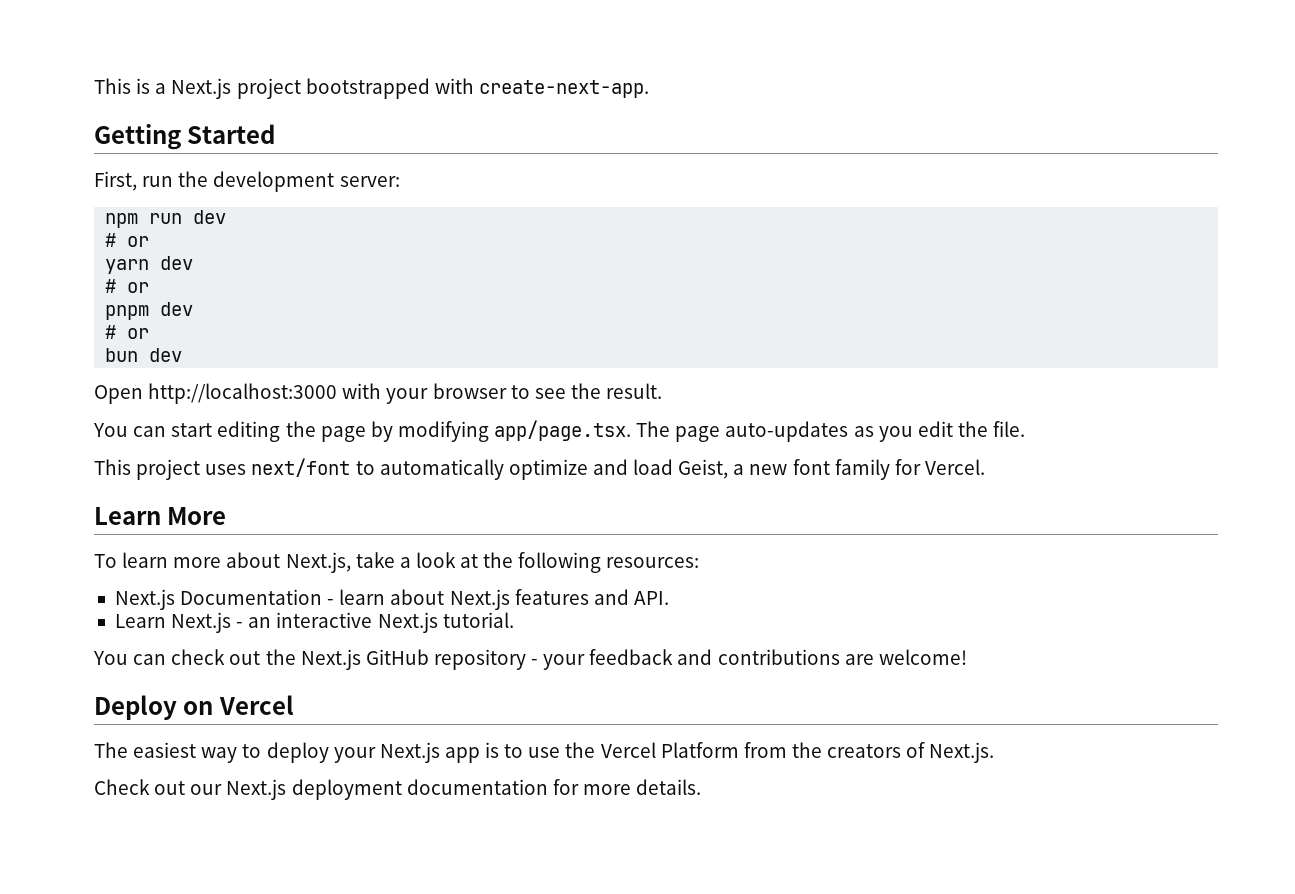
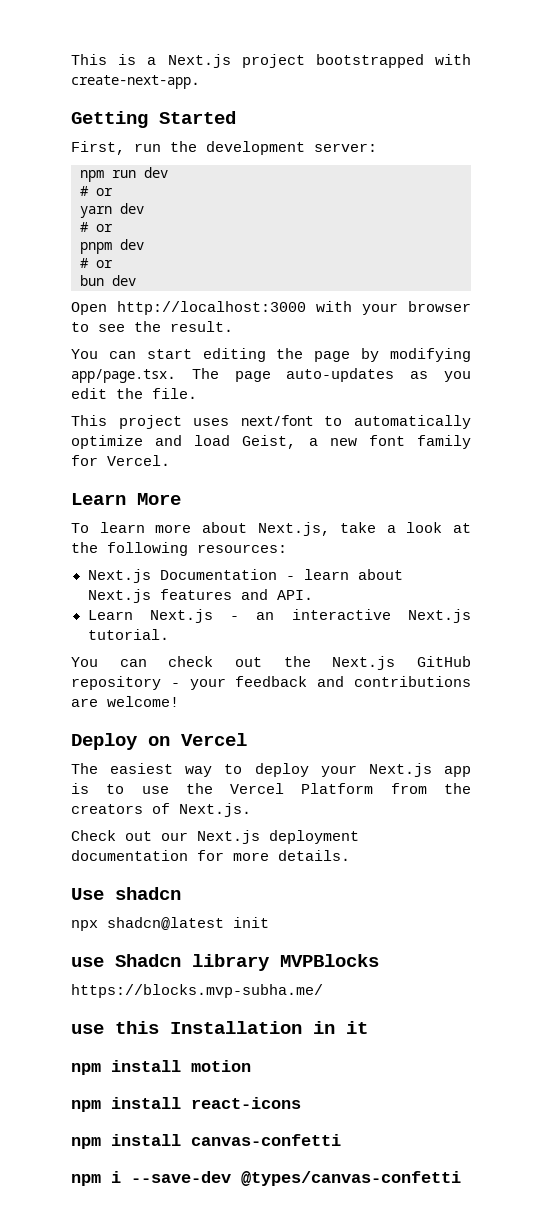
(702, 787) none -> [71,887,181,900] [71,917,269,931] [71,954,379,971] [71,984,323,998] [71,1021,368,1034] [71,1060,251,1075] [71,1097,301,1112] [71,1134,341,1149] [71,1171,461,1186] // Use shadcn // npx shadcn@latest init // use Shadcn library MVPBlocks // https://blocks.mvp-subha.me/ // use this Installation in it // npm install motion // npm install react-icons // npm install canvas-confetti // npm i --save-dev @types/canvas-confetti

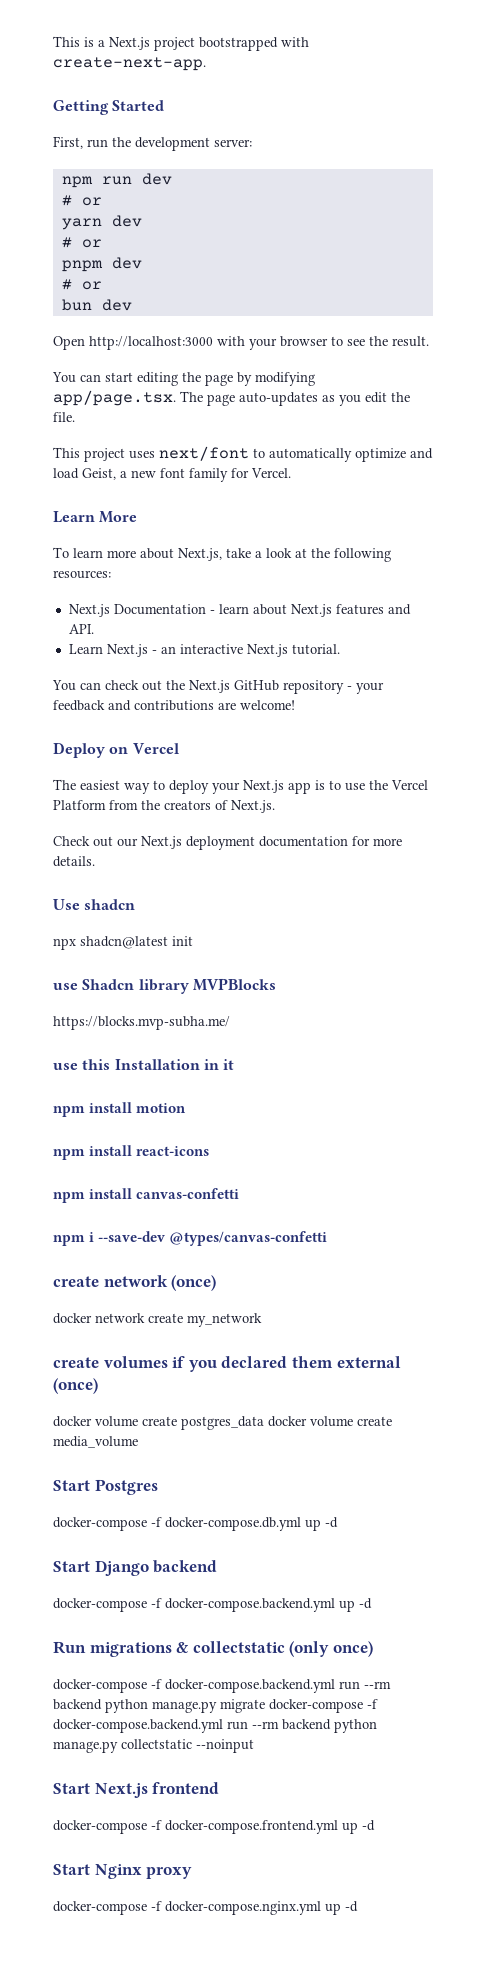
(461, 1178) none -> [53,1275,217,1291] [53,1313,262,1327] [53,1356,401,1372] [53,1378,98,1394] [53,1416,392,1430] [53,1436,138,1448] [53,1479,158,1495] [53,1517,338,1531] [53,1560,218,1576] [53,1598,372,1612] [53,1641,373,1657] [53,1679,391,1693] [53,1699,378,1713] [53,1719,377,1733] [53,1739,254,1753] [53,1782,220,1798] [53,1820,375,1834] [53,1864,193,1879] [53,1901,358,1915] // create network (once) // docker network create my_network // create volumes if you declared them external (once) // docker volume create postgres_data docker volume create media_volume // Start Postgres // docker-compose -f docker-compose.db.yml up -d // Start Django backend // docker-compose -f docker-compose.backend.yml up -d // Run migrations & collectstatic (only once) // docker-compose -f docker-compose.backend.yml run --rm backend python manage.py migrate docker-compose -f docker-compose.backend.yml run --rm backend python manage.py collectstatic --noinput // Start Next.js frontend // docker-compose -f docker-compose.frontend.yml up -d // Start Nginx proxy // docker-compose -f docker-compose.nginx.yml up -d

